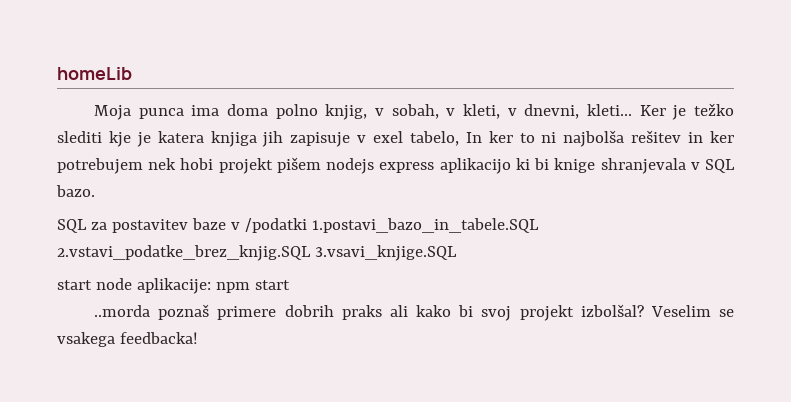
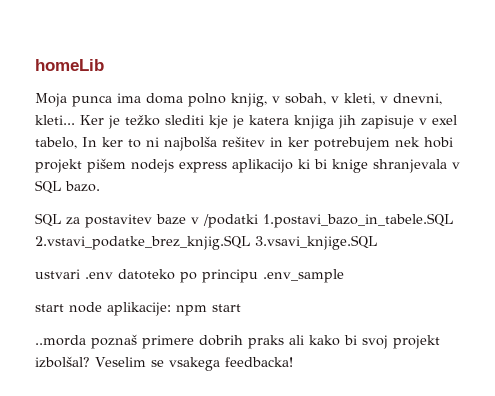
(457, 253) none -> [35,269,344,283] // ustvari .env datoteko po principu .env_sample

